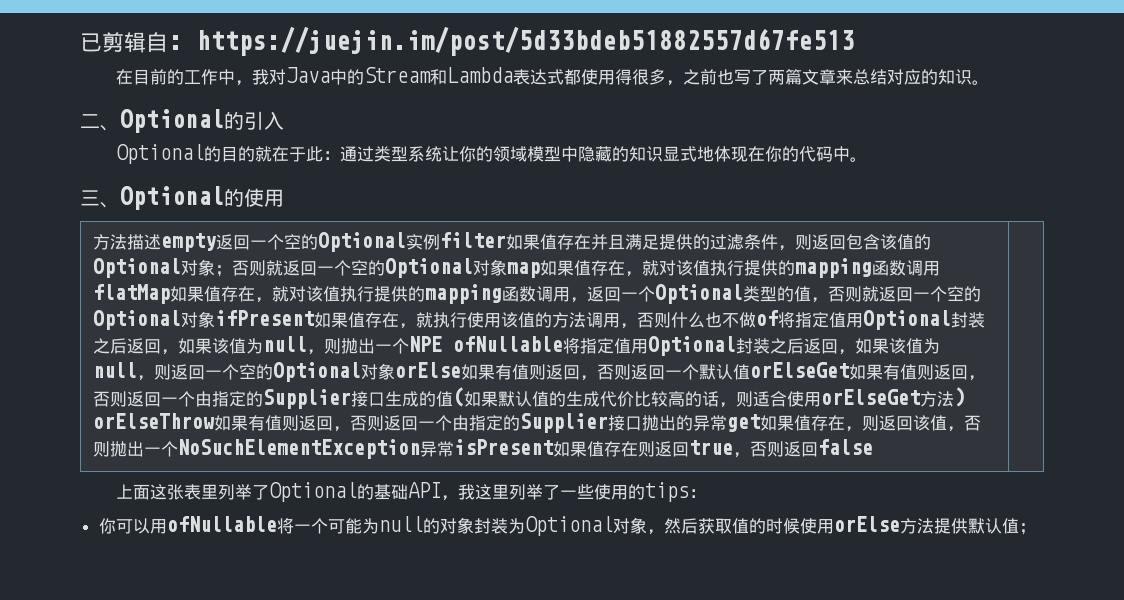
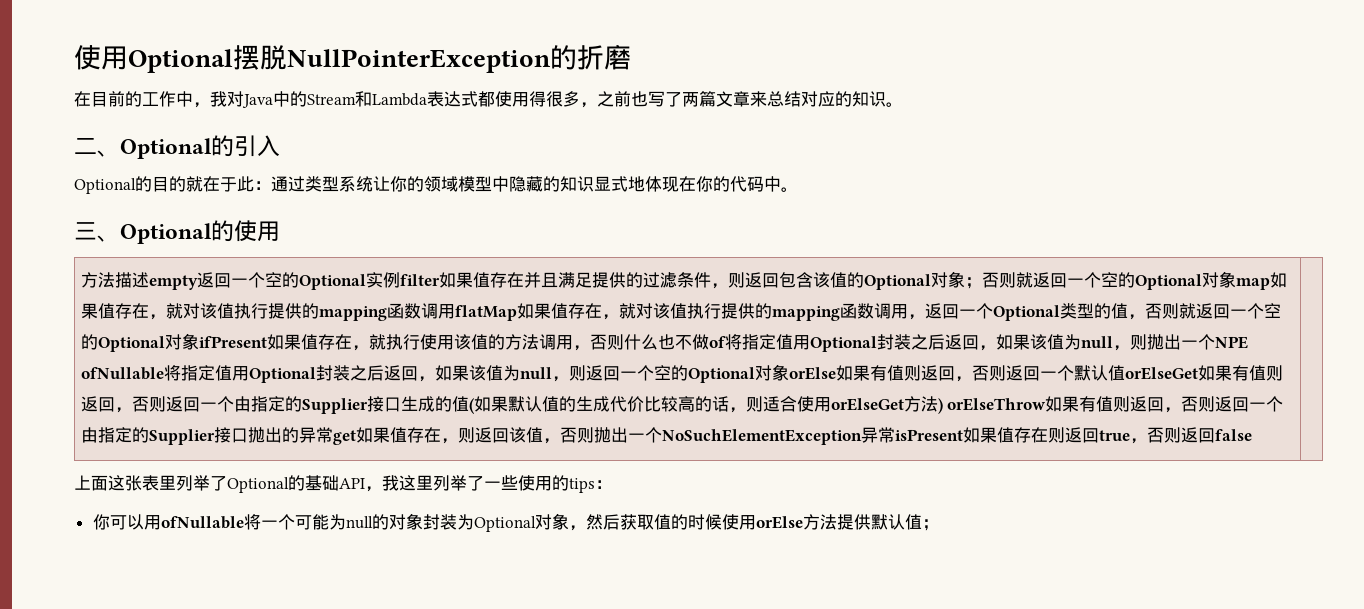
[80,26,854,56] 已剪辑自: https://juejin.im/post/5d33bdeb51882557d67fe513 -> [74,44,631,73] 使用Optional摆脱NullPointerException的折磨

